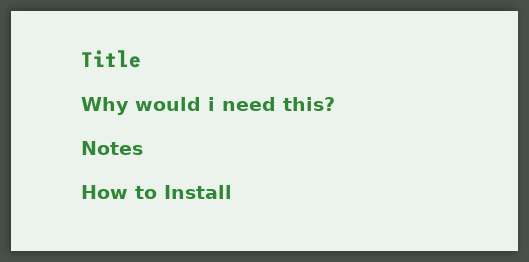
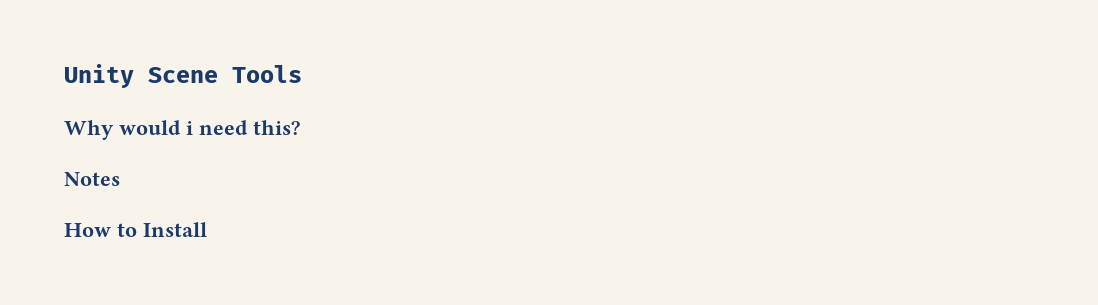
[81,50,141,68] Title -> [64,64,302,88] Unity Scene Tools

